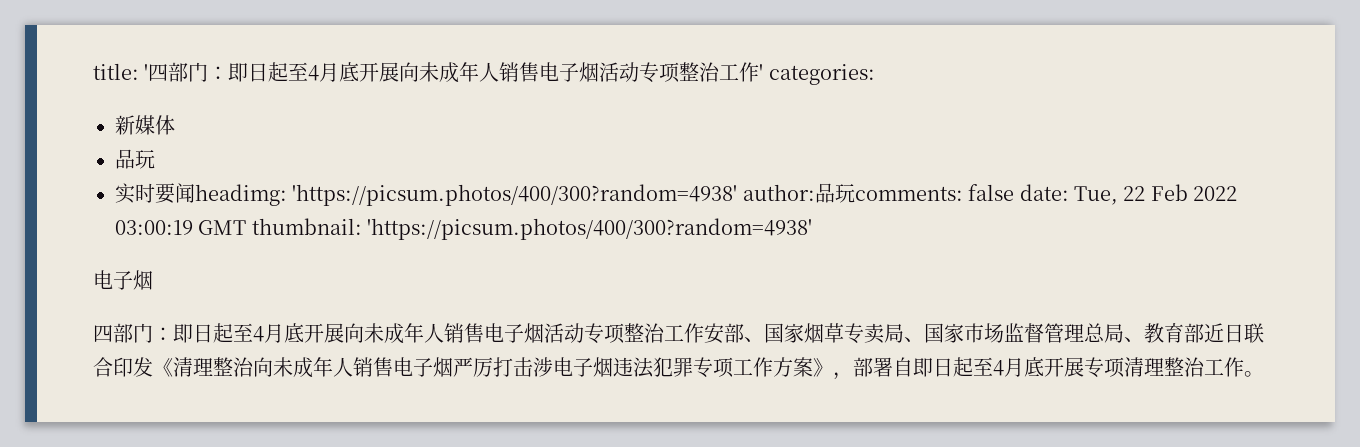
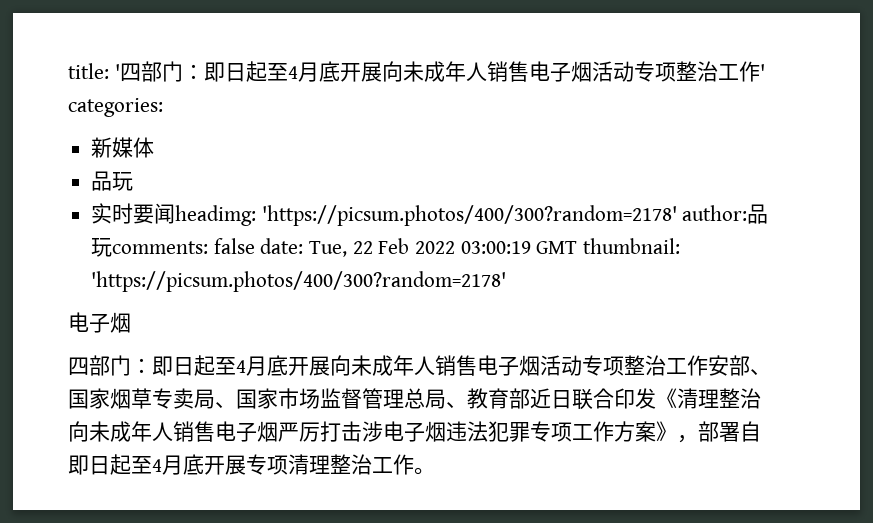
[292,184,738,206] 'https://picsum.photos/400/300?random=4938' -> [261,205,677,226] 'https://picsum.photos/400/300?random=2178'
[367,218,813,240] 'https://picsum.photos/400/300?random=4938' -> [91,271,507,292] 'https://picsum.photos/400/300?random=2178'

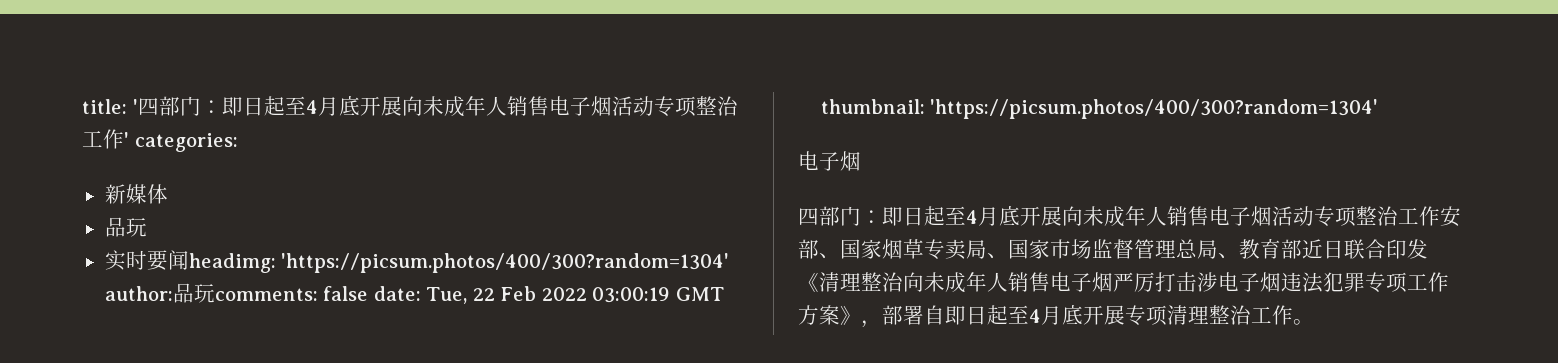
[261,205,677,226] 'https://picsum.photos/400/300?random=2178' -> [281,253,730,273] 'https://picsum.photos/400/300?random=1304'
[91,271,507,292] 'https://picsum.photos/400/300?random=2178' -> [930,99,1379,119] 'https://picsum.photos/400/300?random=1304'

